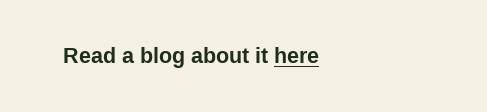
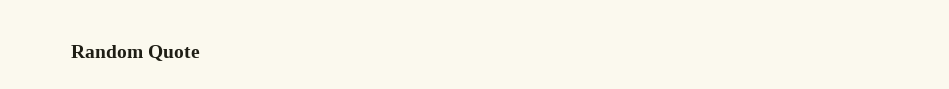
[63,47,319,68] Read a blog about it here -> [71,45,201,61] Random Quote

